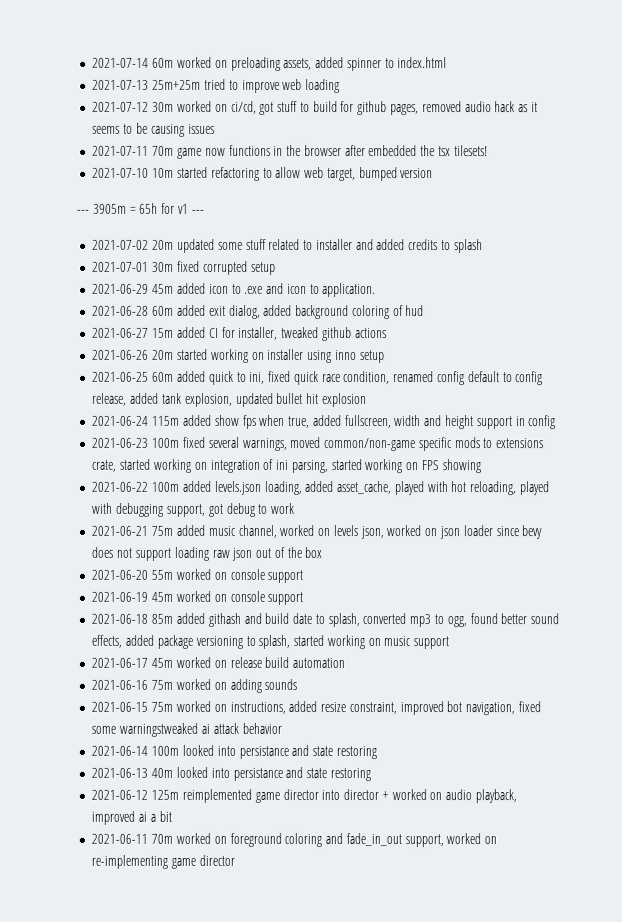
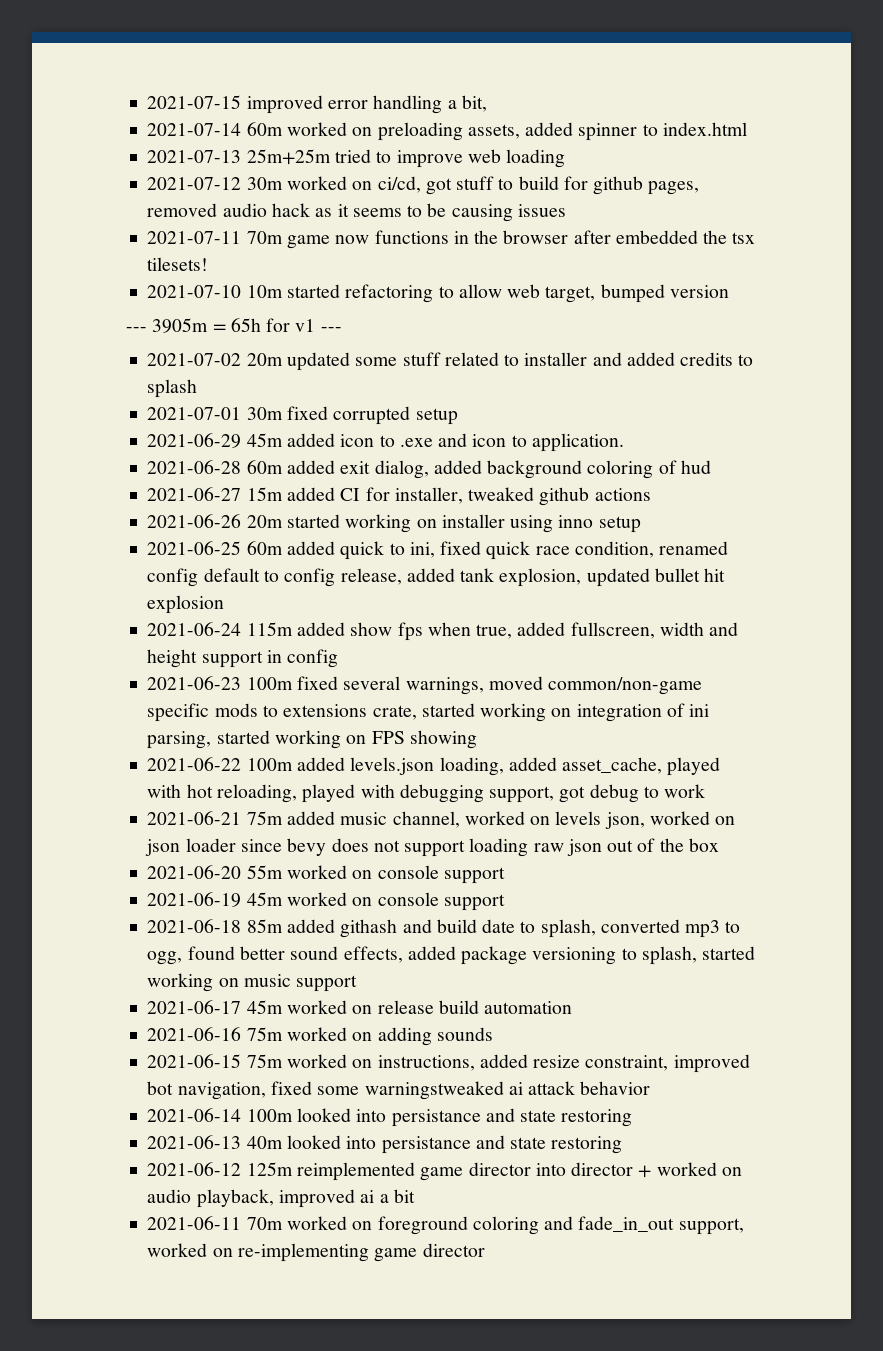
(92, 62) none -> [147,95,487,114] 2021-07-15 improved error handling a bit, //

